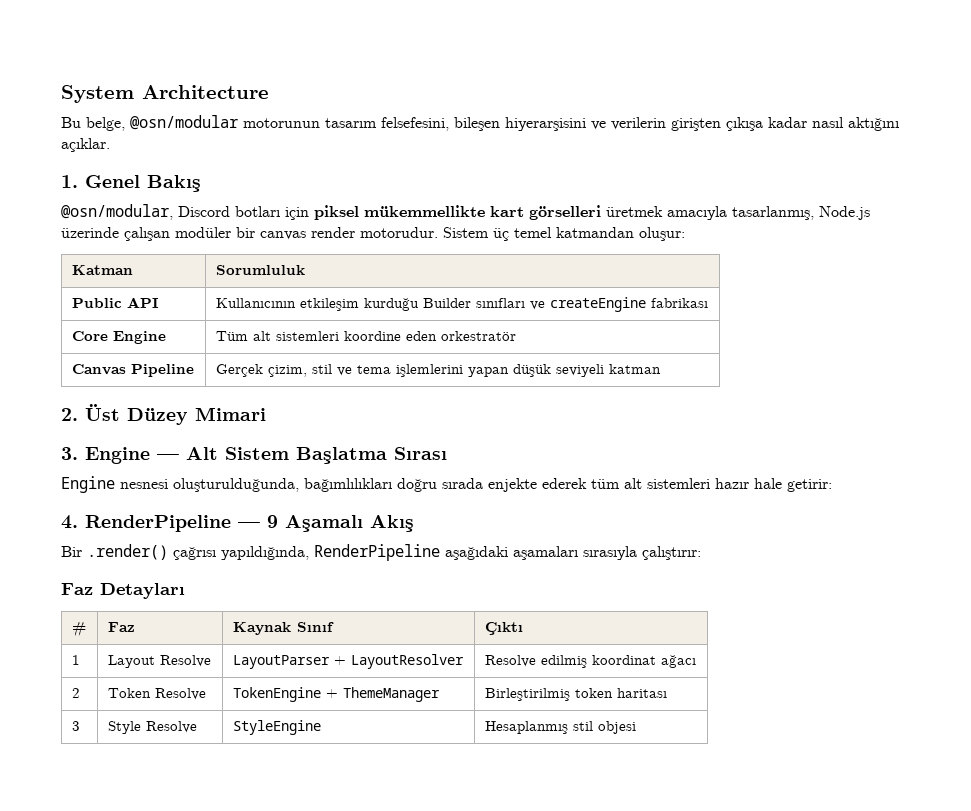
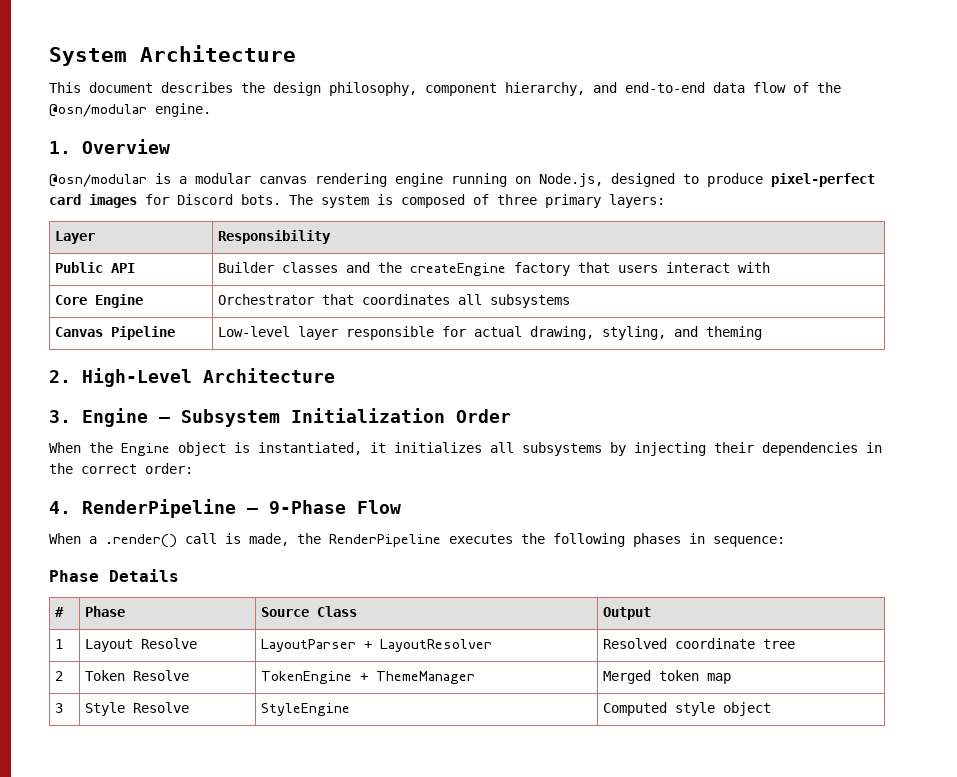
[61,115,899,131] [61,138,110,152] [61,175,201,192] [61,204,870,220] [61,227,685,241] [71,265,133,275] [215,265,305,275] [71,297,159,308] [215,297,708,312] [71,331,166,344] [215,331,516,341] [71,364,194,377] [215,364,661,377] [61,404,266,425] [61,447,447,464] [61,476,832,493] [61,515,414,532] [61,544,701,561] [61,583,185,599] [71,621,86,637] [107,622,135,632] [232,622,334,635] [484,622,523,635] Bu belge, @osn/modular motorunun tasarım felsefesini, bileşen hiyerarşisini ve verilerin girişten çıkışa kadar nasıl aktığını açıklar. // 1. Genel Bakış // @osn/modular, Discord botları için piksel mükemmellikte kart görselleri üretmek amacıyla tasarlanmış, Node.js üzerinde çalışan modüler bir canvas render motorudur. Sistem üç temel katmandan oluşur: // Katman | Sorumluluk // Public API | Kullanıcının etkileşim kurduğu Builder sınıfları ve createEngine fabrikası // Core Engine | Tüm alt sistemleri koordine eden orkestratör // Canvas Pipeline | Gerçek çizim, stil ve tema işlemlerini yapan düşük seviyeli katman // 2. Üst Düzey Mimari // 3. Engine — Alt Sistem Başlatma Sırası // Engine nesnesi oluşturulduğunda, bağımlılıkları doğru sırada enjekte ederek tüm alt sistemleri hazır hale getirir: // 4. RenderPipeline — 9 Aşamalı Akış // Bir .render() çağrısı yapıldığında, RenderPipeline aşağıdaki aşamaları sırasıyla çalıştırır: // Faz Detayları // # | Faz | Kaynak Sınıf | Çıktı -> [49,82,841,96] [49,103,211,117] [49,139,170,154] [49,173,875,187] [49,194,665,208] [55,231,96,244] [218,230,332,244] [55,262,136,273] [218,262,771,276] [55,294,144,308] [218,294,571,308] [55,326,176,340] [218,326,763,340] [49,368,335,387] [49,408,511,427] [49,442,882,456] [49,463,193,474] [49,499,401,518] [49,533,785,548] [49,569,179,582] [55,607,65,617] [85,606,126,617] [261,606,358,617] [603,607,652,620] This document describes the design philosophy, component hierarchy, and end-to-end data flow of the @osn/modular engine. // 1. Overview // @osn/modular is a modular canvas rendering engine running on Node.js, designed to produce pixel-perfect card images for Discord bots. The system is composed of three primary layers: // Layer | Responsibility // Public API | Builder classes and the createEngine factory that users interact with // Core Engine | Orchestrator that coordinates all subsystems // Canvas Pipeline | Low-level layer responsible for actual drawing, styling, and theming // 2. High-Level Architecture // 3. Engine — Subsystem Initialization Order // When the Engine object is instantiated, it initializes all subsystems by injecting their dependencies in the correct order: // 4. RenderPipeline — 9-Phase Flow // When a .render() call is made, the RenderPipeline executes the following phases in sequence: // Phase Details // # | Phase | Source Class | Output
[484,655,696,668] Resolve edilmiş koordinat ağacı -> [603,638,796,649] Resolved coordinate tree
[484,688,667,701] Birleştirilmiş token haritası -> [603,670,732,684] Merged token map
[484,721,636,734] Hesaplanmış stil objesi -> [603,702,772,716] Computed style object

